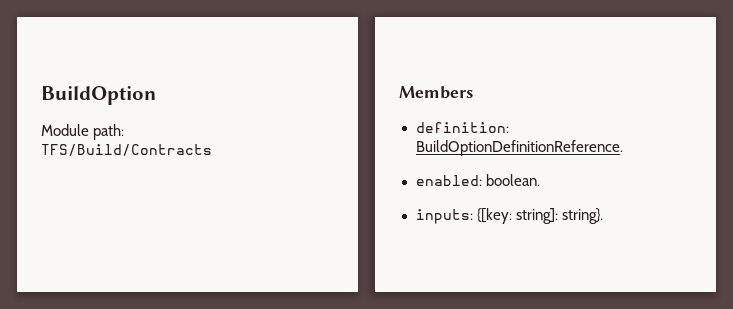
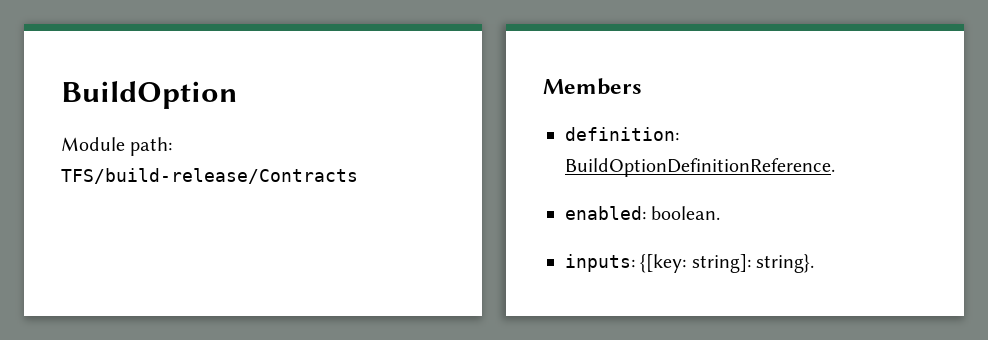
[41,144,212,156] TFS/Build/Contracts -> [61,168,358,184] TFS/build-release/Contracts

